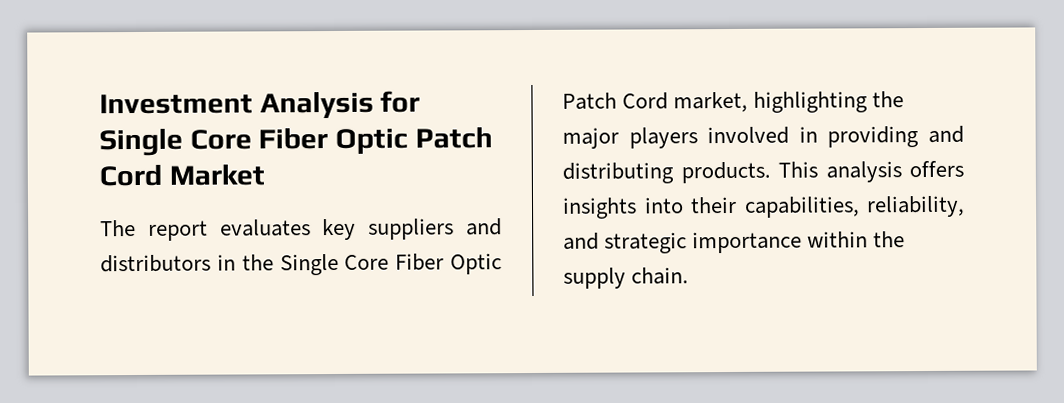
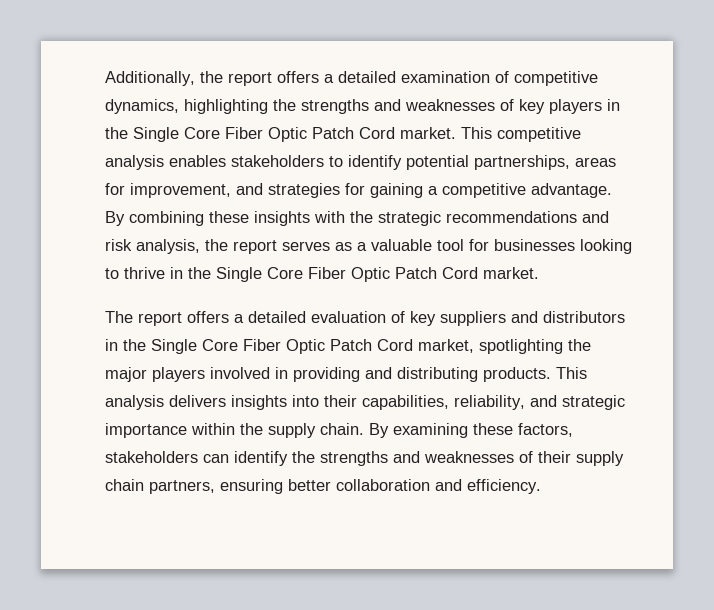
[99,90,421,119] [99,127,493,157] [99,164,265,187] [100,219,311,241] Investment Analysis for Single Core Fiber Optic Patch Cord Market // The report evaluates -> [105,71,598,86] [105,99,620,114] [105,127,581,142] [105,155,616,170] [105,183,612,198] [105,211,609,226] [105,239,632,254] [105,267,539,282] [105,311,405,326] Additionally, the report offers a detailed examination of competitive dynamics, highlighting the strengths and weaknesses of key players in the Single Core Fiber Optic Patch Cord market. This competitive analysis enables stakeholders to identify potential partnerships, areas for improvement, and strategies for gaining a competitive advantage. By combining these insights with the strategic recommendations and risk analysis, the report serves as a valuable tool for businesses looking to thrive in the Single Core Fiber Optic Patch Cord market. // The report offers a detailed evaluation of
[753,91,869,113] highlighting -> [479,339,563,354] spotlighting
[909,160,964,178] offers -> [169,395,226,407] delivers
(690, 276) none -> [369,423,573,438] [105,451,624,466] [105,479,541,494] By examining these factors, stakeholders can identify the strengths and weaknesses of their supply chain partners, ensuring better collaboration and efficiency.

